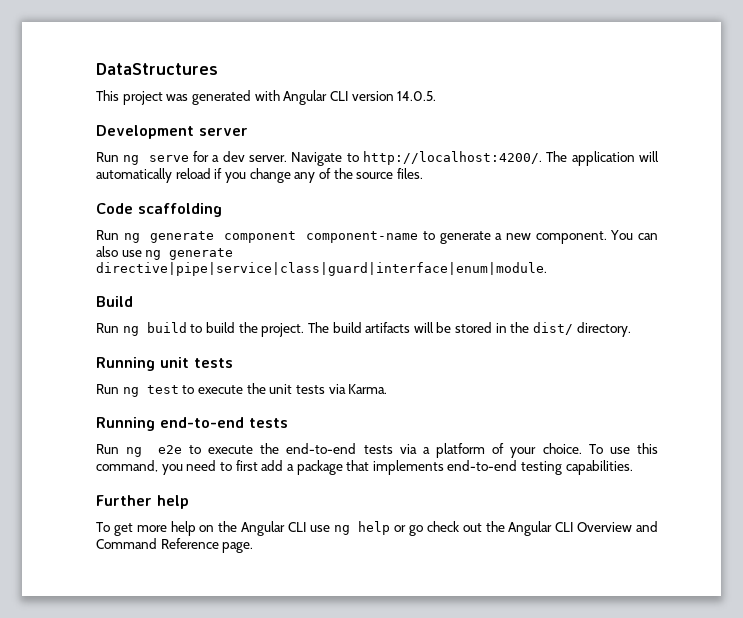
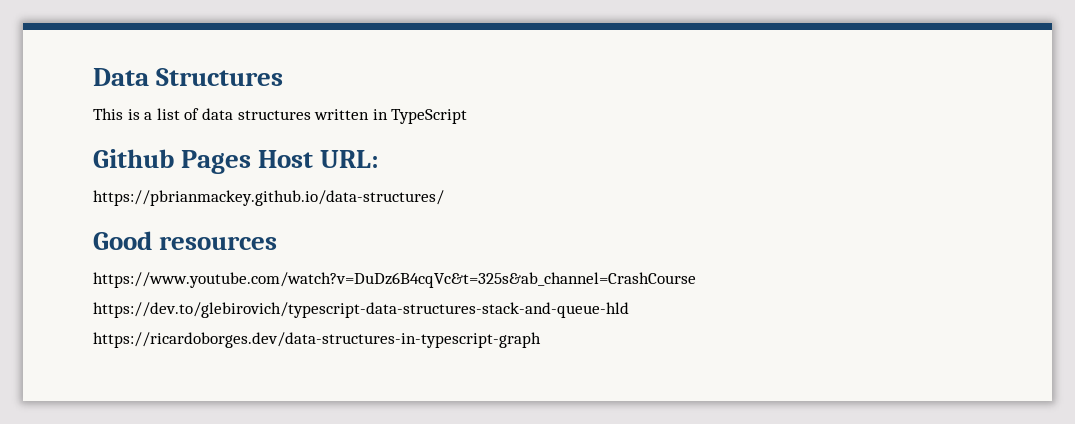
[96,63,218,75] DataStructures -> [93,68,284,86] Data Structures
[122,90,437,105] [96,125,248,139] [96,151,659,166] [96,168,423,183] [96,203,222,217] [96,230,658,244] [96,246,234,260] [96,262,547,276] [96,296,133,307] [96,322,631,337] [96,357,233,371] [96,383,388,397] [96,417,288,431] [96,443,658,458] [96,460,633,475] [96,495,189,509] [96,521,658,536] [96,538,254,553] project was generated with Angular CLI version 14.0.5. // Development server // Run ng serve for a dev server. Navigate to http://localhost:4200/. The application will automatically reload if you change any of the source files. // Code scaffolding // Run ng generate component component-name to generate a new component. You can also use ng generate directive|pipe|service|class|guard|interface|enum|module. // Build // Run ng build to build the project. The build artifacts will be stored in the dist/ directory. // Running unit tests // Run ng test to execute the unit tests via Karma. // Running end-to-end tests // Run ng e2e to execute the end-to-end tests via a platform of your choice. To use this command, you need to first add a package that implements end-to-end testing capabilities. // Further help // To get more help on the Angular CLI use ng help or go check out the Angular CLI Overview and Command Reference page. -> [127,108,468,124] [93,149,380,174] [93,190,444,206] [93,231,278,250] [93,272,696,288] [93,302,629,318] [93,332,541,348] is a list of data structures written in TypeScript // Github Pages Host URL: // https://pbrianmackey.github.io/data-structures/ // Good resources // https://www.youtube.com/watch?v=DuDz6B4cqVc&t=325s&ab_channel=CrashCourse // https://dev.to/glebirovich/typescript-data-structures-stack-and-queue-hld // https://ricardoborges.dev/data-structures-in-typescript-graph

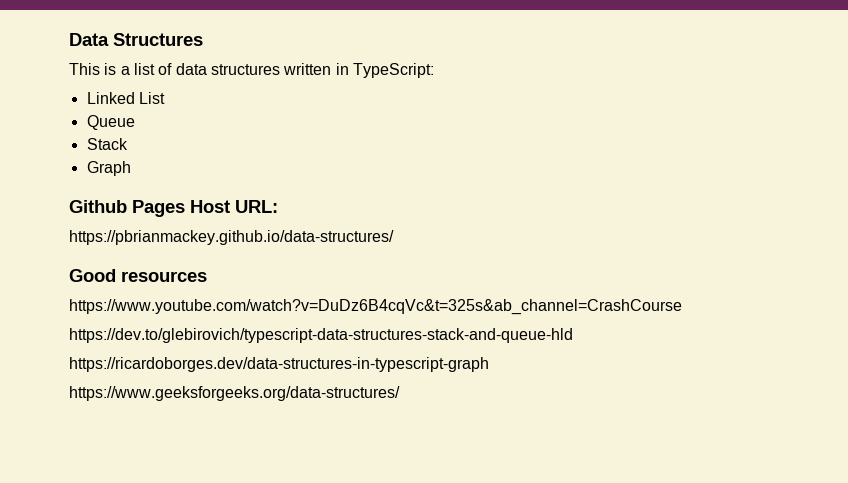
[391,109,468,124] TypeScript -> [352,63,434,78] [86,92,165,104] [86,115,135,130] [86,138,128,150] [86,161,131,176] TypeScript: // Linked List // Queue // Stack // Graph
(541, 340) none -> [69,386,400,401] // https://www.geeksforgeeks.org/data-structures/

